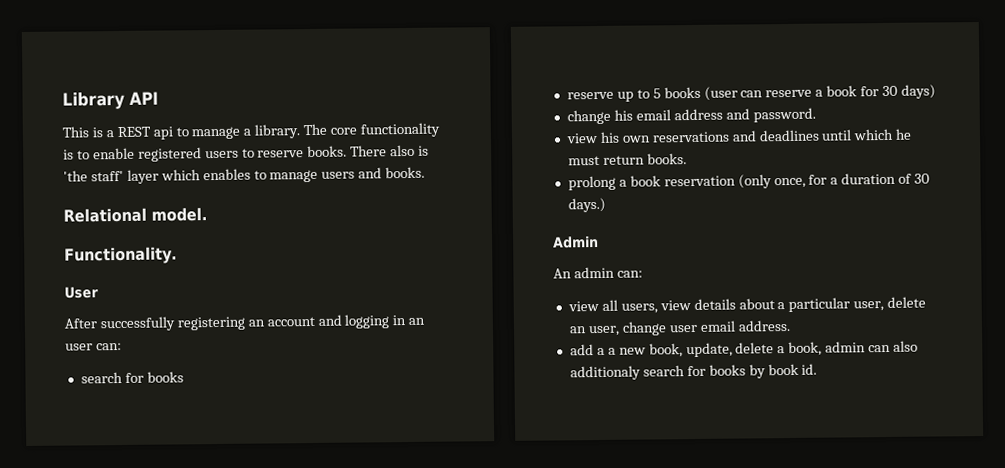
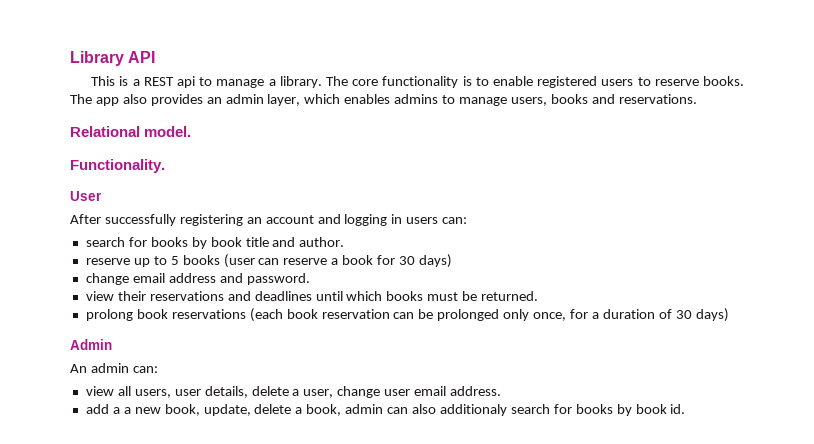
[350,144,430,157] [63,169,159,184] There also is 'the staff' layer -> [70,94,301,106] The app also provides an admin layer,
[253,166,426,183] to manage users and books. -> [394,94,697,106] admins to manage users, books and reservations.
[408,317,426,325] [65,343,93,351] an user -> [406,217,439,224] users
(184, 377) none -> [191,237,345,249] by book title and author.
[613,109,633,121] his -> (129, 279) none
[599,131,651,143] his own -> [117,291,146,301] their
[895,128,913,140] [567,153,687,166] [567,174,772,191] he must return books. // prolong a book reservation (only -> [386,291,539,301] [85,308,530,322] books must be returned. // prolong book reservations (each book reservation can be prolonged only
[567,197,606,213] days.) -> [695,308,729,322] days)
[659,296,927,313] [568,326,587,334] view details about a particular user, delete an -> [174,386,300,398] user details, delete a

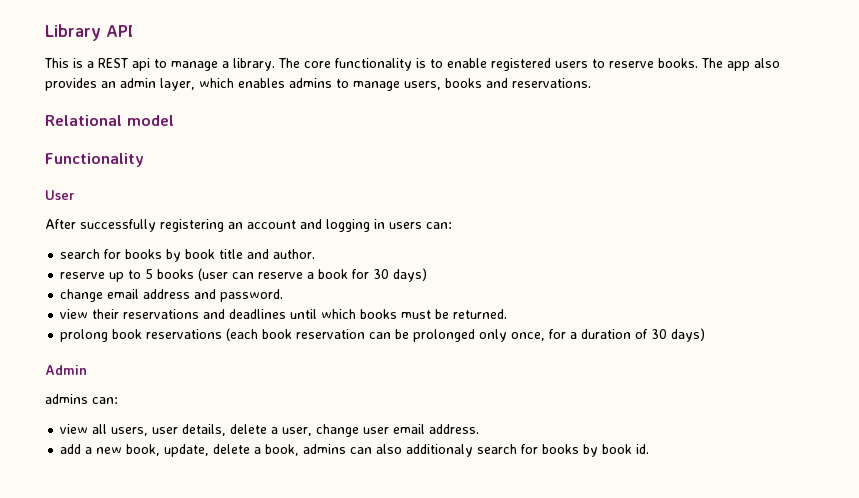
[144,126,192,137] [70,159,165,173] model. // Functionality. -> [127,115,174,126] [45,153,144,167] model // Functionality
[70,363,129,373] An admin -> [45,394,88,404] admins
[123,407,131,414] a -> (93, 450) none
[345,404,384,414] admin -> [303,444,347,454] admins

